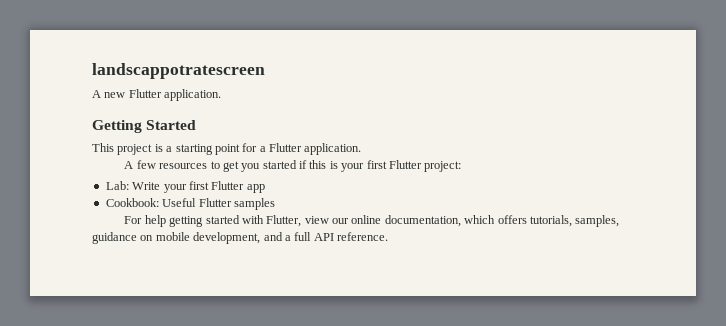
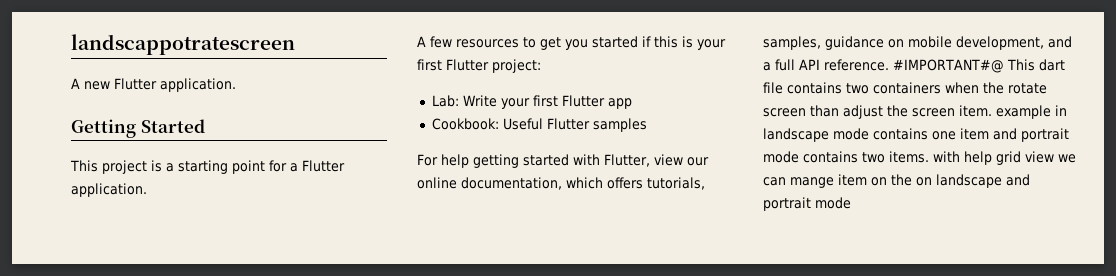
(388, 236) none -> [893,59,1065,73] [763,82,1047,94] [763,105,1067,119] [763,128,1069,142] [763,151,1076,165] [763,174,1030,188] [763,197,851,211] #IMPORTANT#@ This dart file contains two containers when the rotate screen than adjust the screen item. example in landscape mode contains one item and portrait mode contains two items. with help grid view we can mange item on the on landscape and portrait mode

